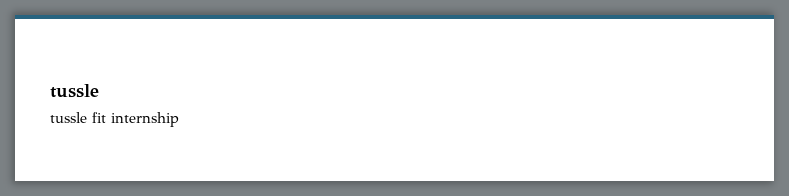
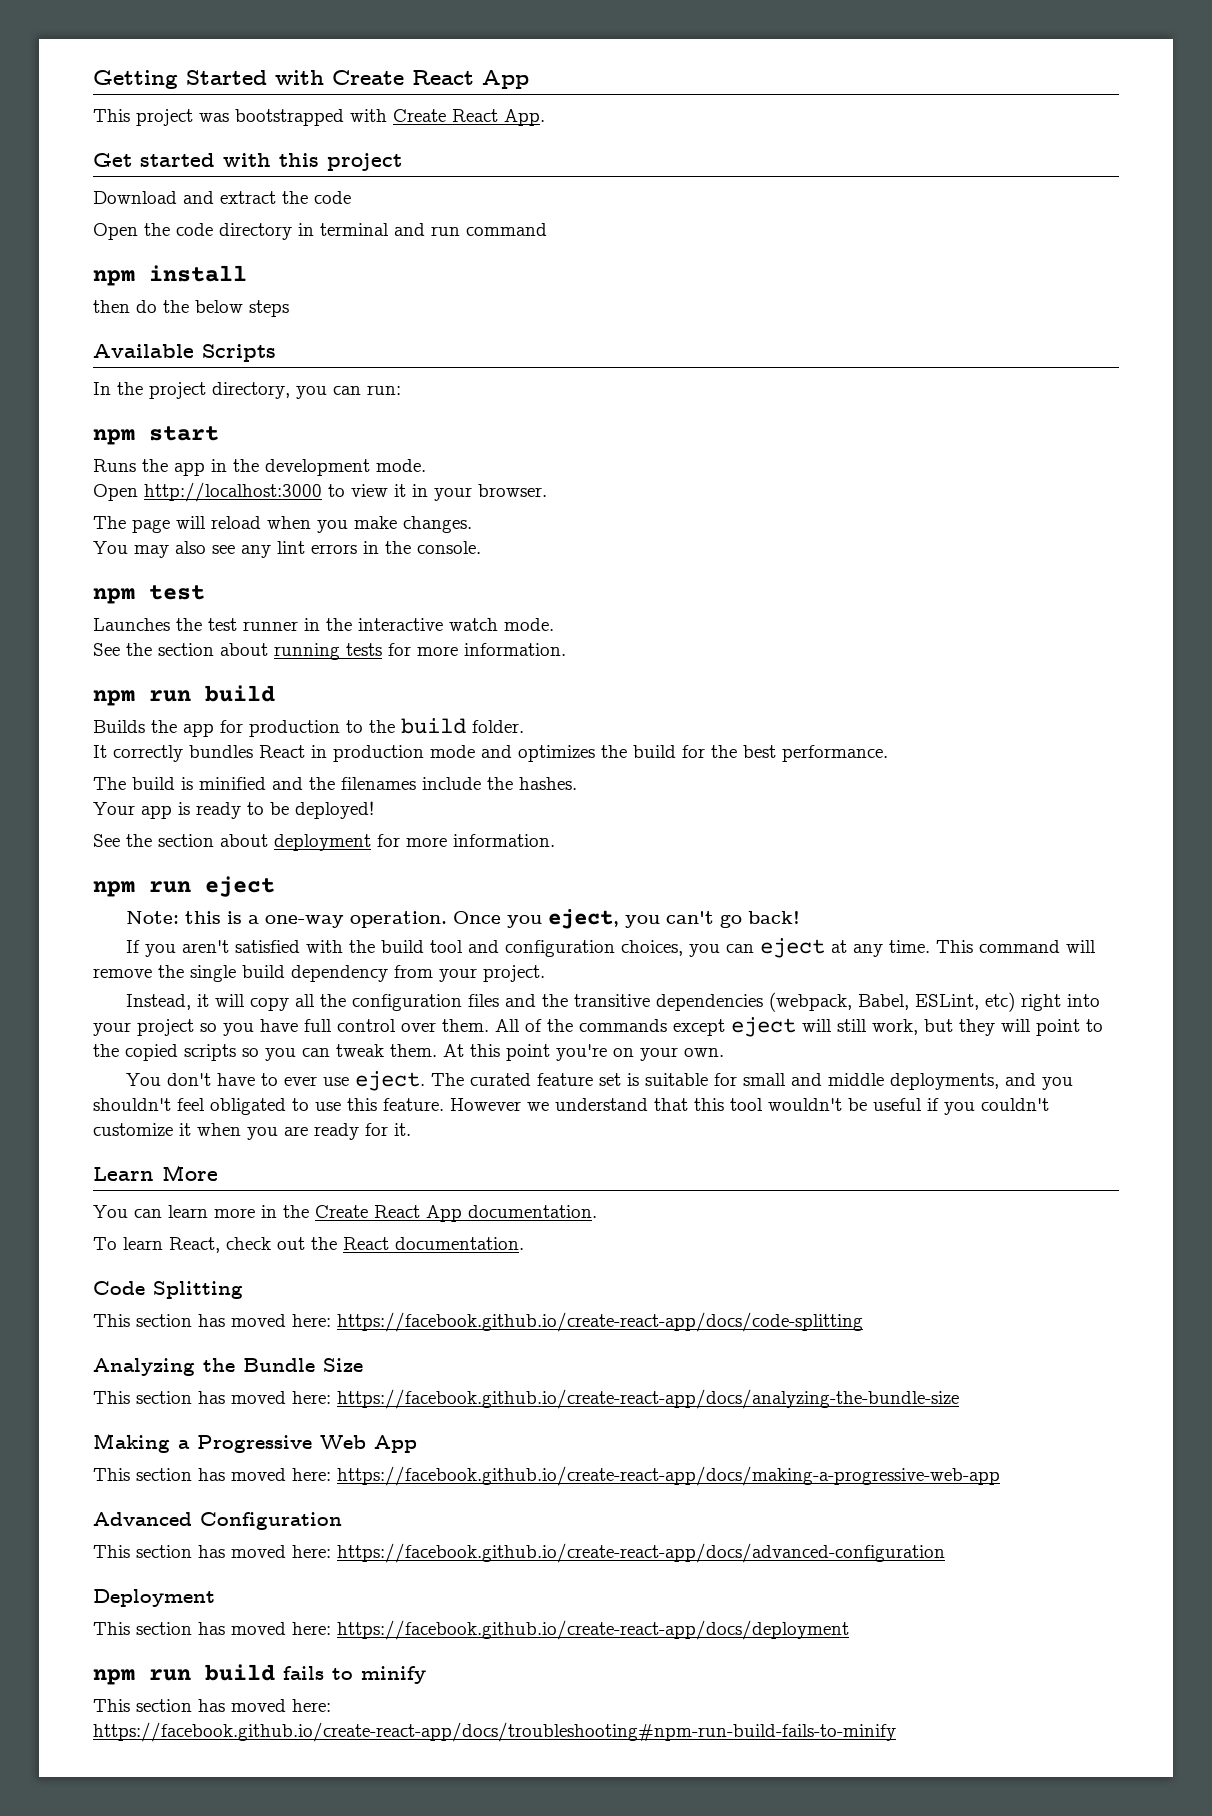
[50,84,99,98] [50,112,179,127] tussle // tussle fit internship -> [93,70,529,89] [93,109,545,126] [93,153,402,171] [93,191,351,204] [93,223,547,240] [93,265,247,286] [93,300,289,317] [93,344,276,362] [93,382,401,399] [93,426,219,445] [93,459,426,476] [93,482,547,502] [93,516,472,533] [93,541,481,558] [93,585,205,604] [93,618,554,631] [93,643,566,660] [93,685,275,706] [93,718,524,737] [93,745,888,762] [93,777,577,790] [93,801,374,819] [93,834,555,851] [93,876,275,897] [125,909,800,929] [125,938,1096,958] [93,965,545,982] [125,992,1100,1012] [93,1017,1103,1037] [93,1044,724,1061] [125,1071,1073,1091] [93,1098,1049,1115] [93,1123,411,1140] [93,1165,218,1181] [93,1205,597,1222] [93,1237,524,1253] [93,1281,243,1299] [93,1312,863,1332] [93,1358,363,1376] [93,1389,959,1409] [93,1433,417,1453] [93,1466,1000,1486] [93,1512,342,1530] [93,1543,945,1563] [93,1589,215,1607] [93,1620,849,1640] [93,1664,426,1685] [93,1699,331,1712] [93,1722,896,1742] Getting Started with Create React App // This project was bootstrapped with Create React App. // Get started with this project // Download and extract the code // Open the code directory in terminal and run command // npm install // then do the below steps // Available Scripts // In the project directory, you can run: // npm start // Runs the app in the development mode. // Open http://localhost:3000 to view it in your browser. // The page will reload when you make changes. // You may also see any lint errors in the console. // npm test // Launches the test runner in the interactive watch mode. // See the section about running tests for more information. // npm run build // Builds the app for production to the build folder. // It correctly bundles React in production mode and optimizes the build for the best performance. // The build is minified and the filenames include the hashes. // Your app is ready to be deployed! // See the section about deployment for more information. // npm run eject // Note: this is a one-way operation. Once you eject, you can't go back! // If you aren't satisfied with the build tool and configuration choices, you can eject at any time. This command will remove the single build dependency from your project. // Instead, it will copy all the configuration files and the transitive dependencies (webpack, Babel, ESLint, etc) right into your project so you have full control over them. All of the commands except eject will still work, but they will point to the copied scripts so you can tweak them. At this point you're on your own. // You don't have to ever use eject. The curated feature set is suitable for small and middle deployments, and you shouldn't feel obligated to use this feature. However we understand that this tool wouldn't be useful if you couldn't customize it when you are ready for it. // Learn More // You can learn more in the Create React App documentation. // To learn React, check out the React documentation. // Code Splitting // This section has moved here: https://facebook.github.io/create-react-app/docs/code-splitting // Analyzing the Bundle Size // This section has moved here: https://facebook.github.io/create-react-app/docs/analyzing-the-bundle-size // Making a Progressive Web App // This section has moved here: https://facebook.github.io/create-react-app/docs/making-a-progressive-web-app // Advanced Configuration // This section has moved here: https://facebook.github.io/create-react-app/docs/advanced-configuration // Deployment // This section has moved here: https://facebook.github.io/create-react-app/docs/deployment // npm run build fails to minify // This section has moved here: https://facebook.github.io/create-react-app/docs/troubleshooting#npm-run-build-fails-to-minify

